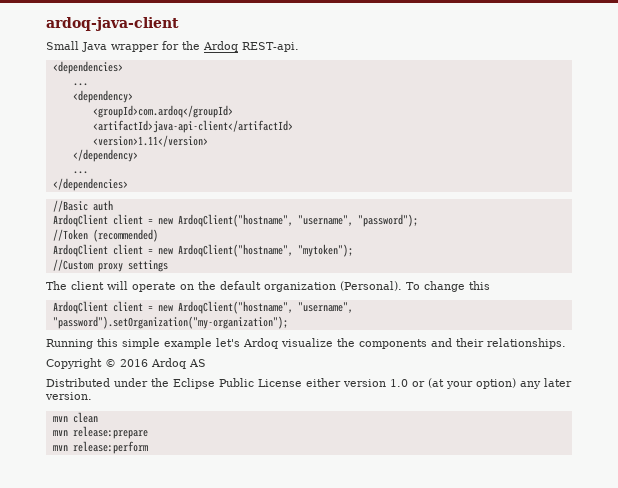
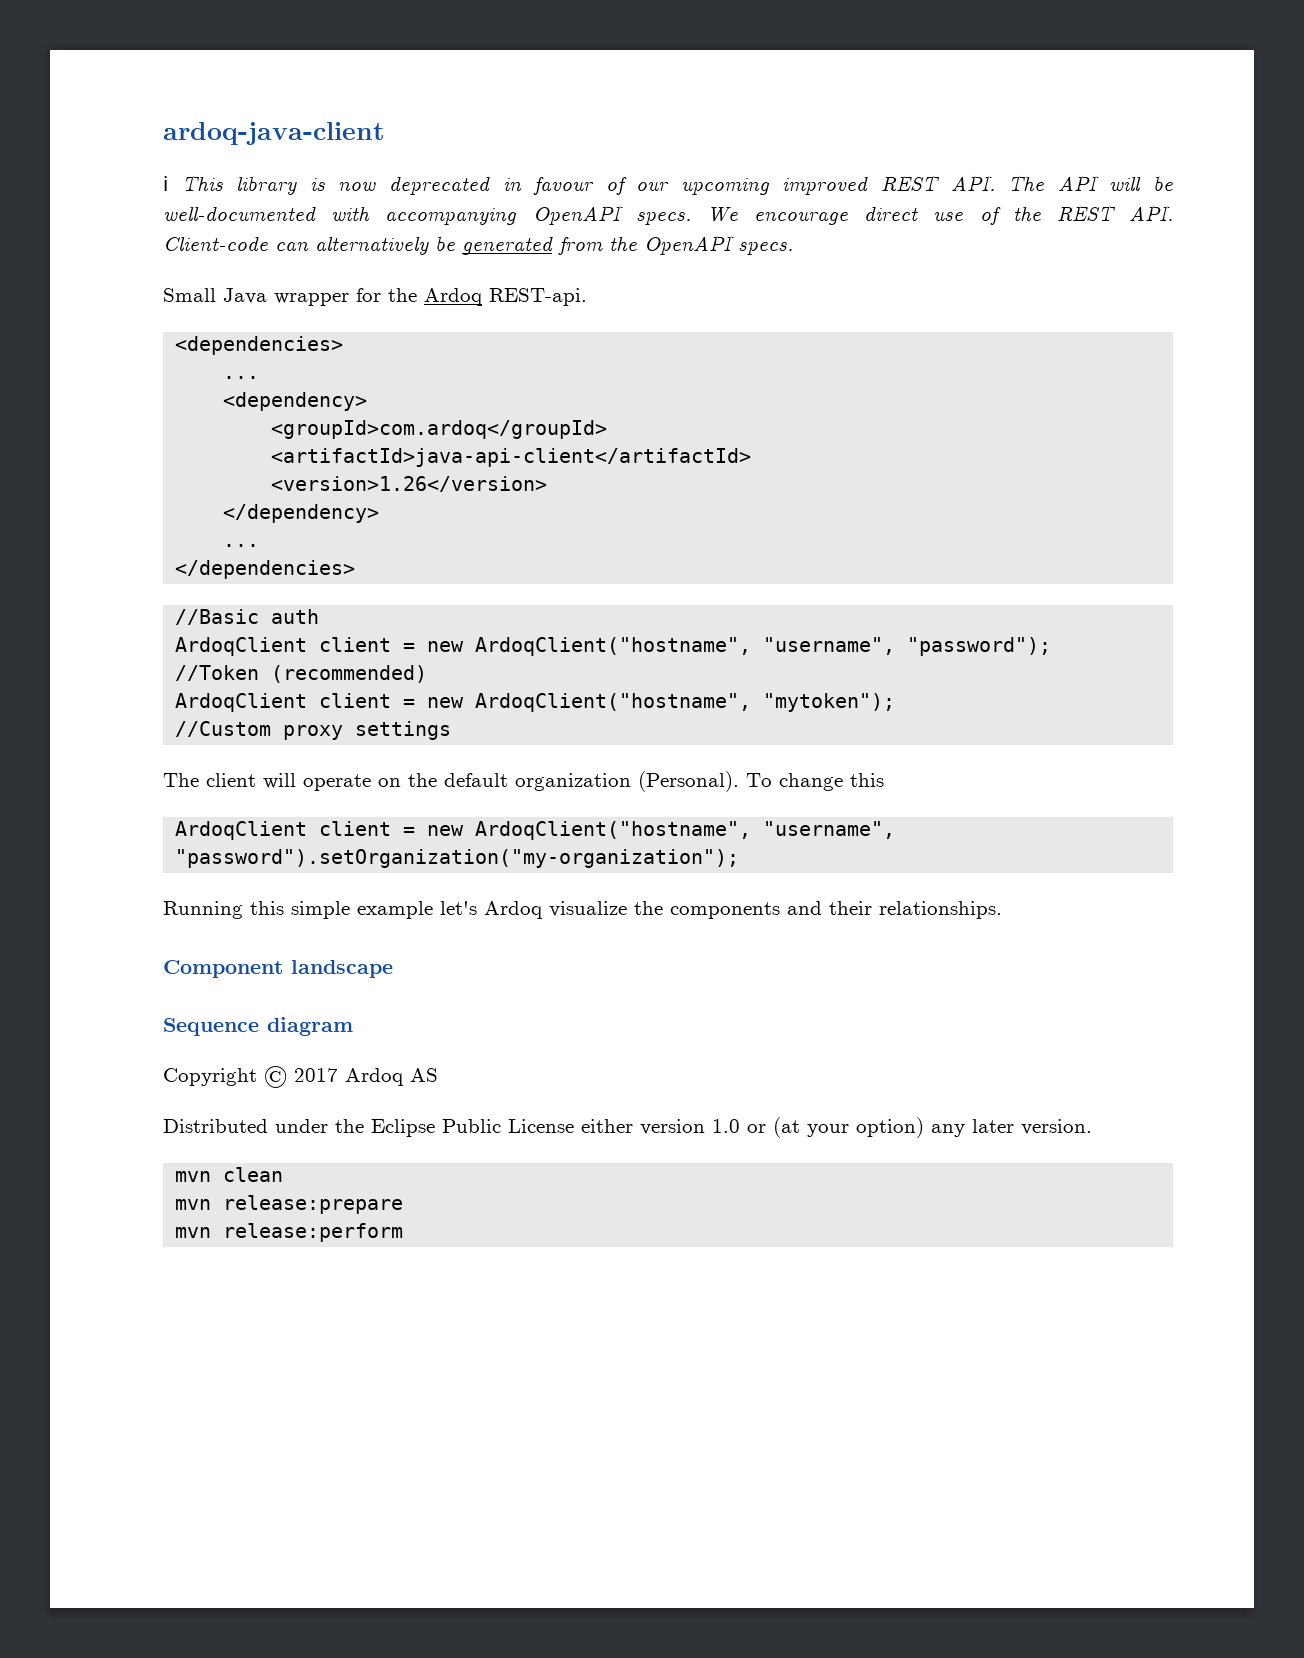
(179, 24) none -> [163,175,1174,195] [163,205,1173,225] [163,235,793,255] // ℹ This library is now deprecated in favour of our upcoming improved REST API. The API will be well-documented with accompanying OpenAPI specs. We encourage direct use of the REST API. Client-code can alternatively be generated from the OpenAPI specs.
[92,135,208,147] <version>1.11</version> -> [271,476,548,492] <version>1.26</version>
(566, 343) none -> [163,960,393,978] [163,1017,353,1036] // Component landscape // Sequence diagram
[120,359,148,367] 2016 -> [294,1068,338,1082] 2017

